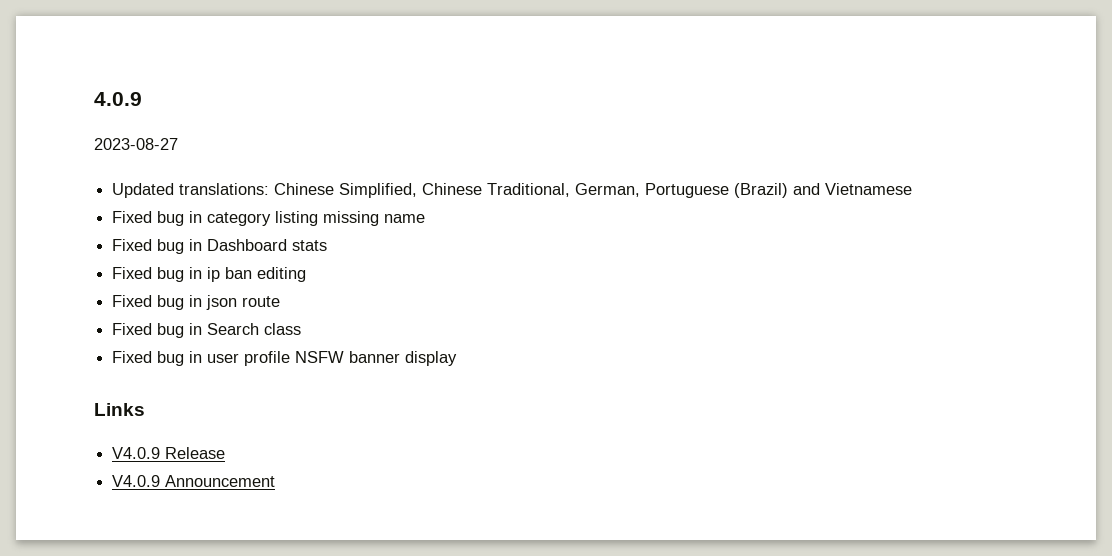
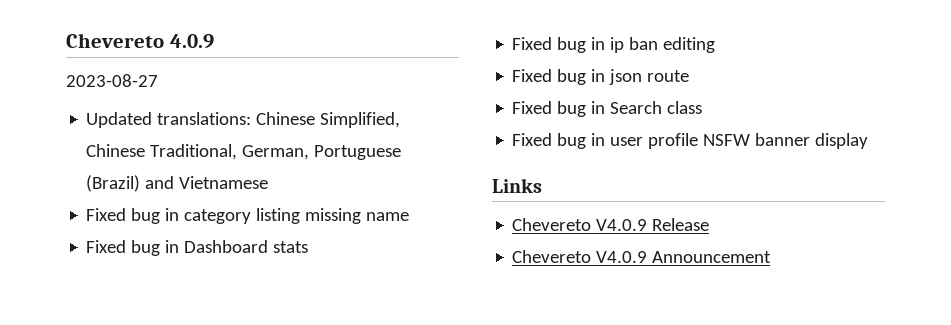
(94, 99) none -> [66,33,164,48] Chevereto
(145, 409) none -> [512,218,592,231] Chevereto
(226, 453) none -> [512,250,592,263] Chevereto

